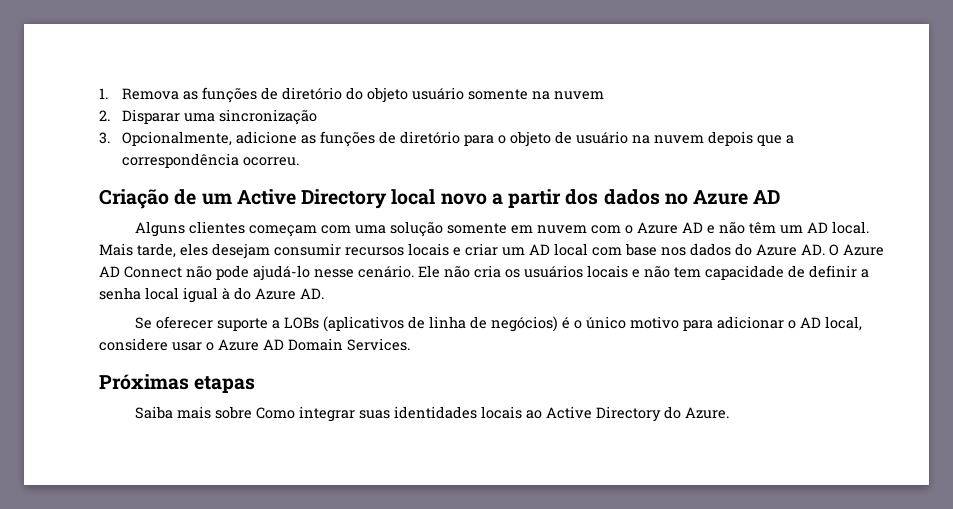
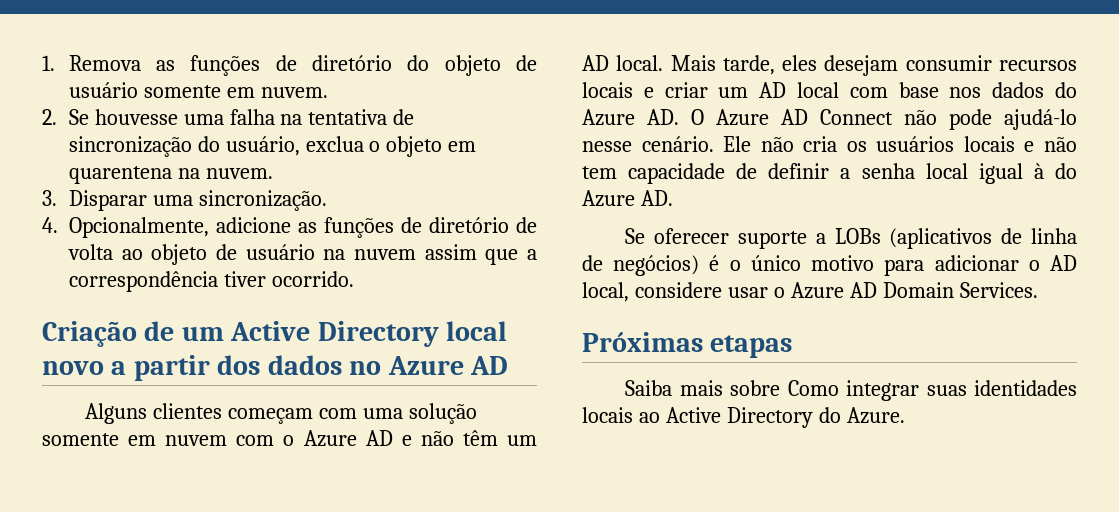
(408, 95) none -> [516,55,537,71] de
[531,91,604,100] [99,109,317,125] [99,132,110,144] na nuvem // 2. Disparar uma sincronização // 3. -> [226,87,328,98] [42,109,415,125] [68,136,477,157] [68,166,273,184] [42,190,327,211] [42,217,58,233] em nuvem. // 2. Se houvesse uma falha na tentativa de sincronização do usuário, exclua o objeto em quarentena na nuvem. // 3. Disparar uma sincronização. // 4.
[463,135,506,146] para o -> [516,217,537,233] [68,244,143,260] de volta ao
[707,131,753,146] depois -> [424,244,477,260] assim
[242,157,299,166] ocorreu. -> [223,271,354,287] tiver ocorrido.

